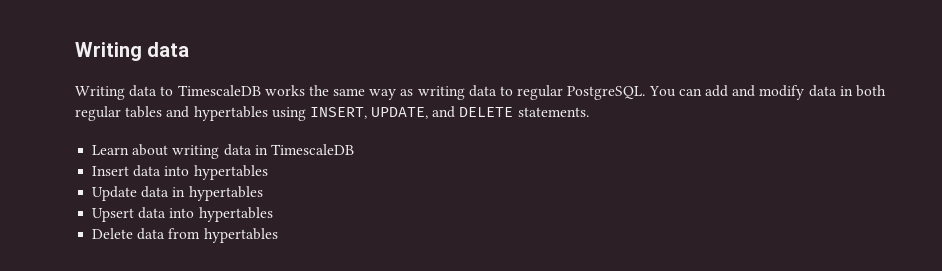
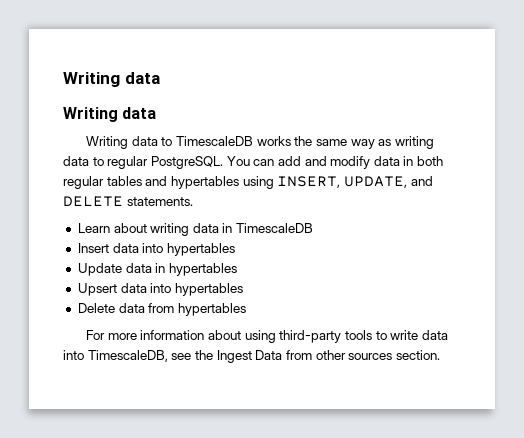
[75,42,190,61] [75,85,158,100] Writing data // Writing data -> [63,72,160,87] [63,107,157,122] [86,136,158,149] Writing data // Writing data // Writing data
(278, 235) none -> [86,330,448,343] [63,350,440,363] // For more information about using third-party tools to write data into TimescaleDB, see the Ingest Data from other sources section.

